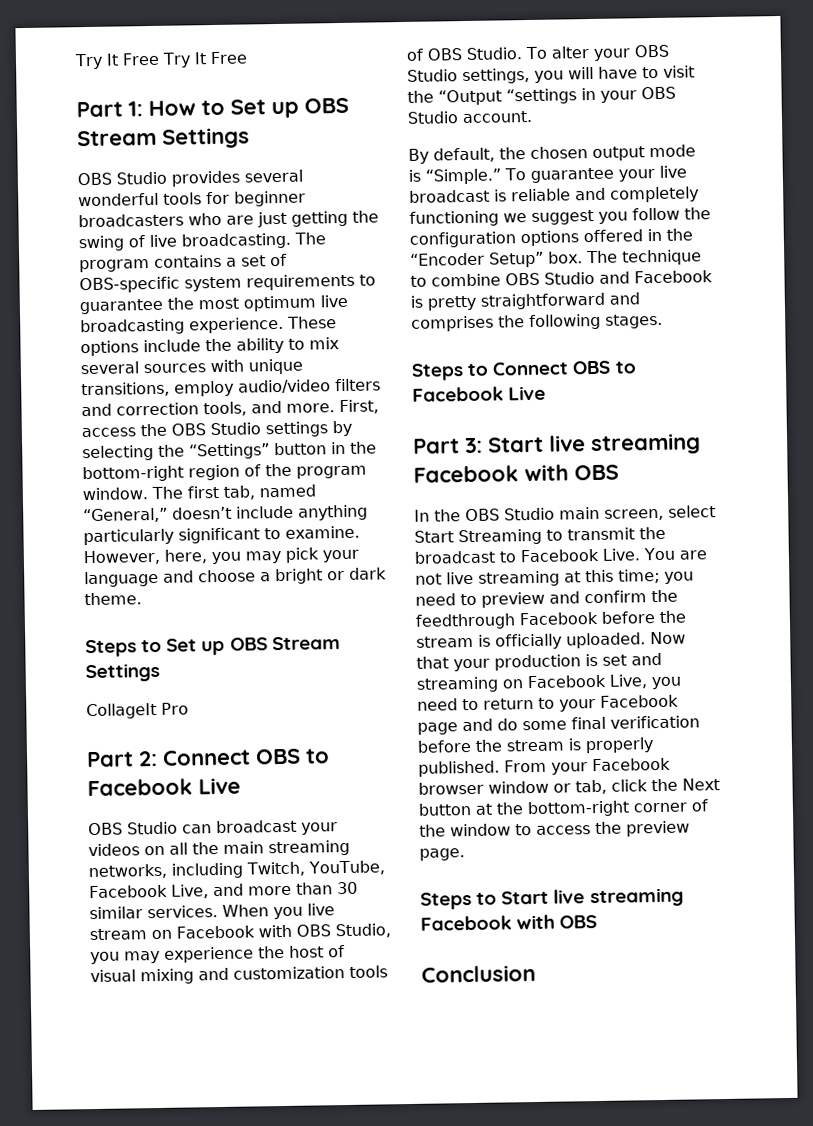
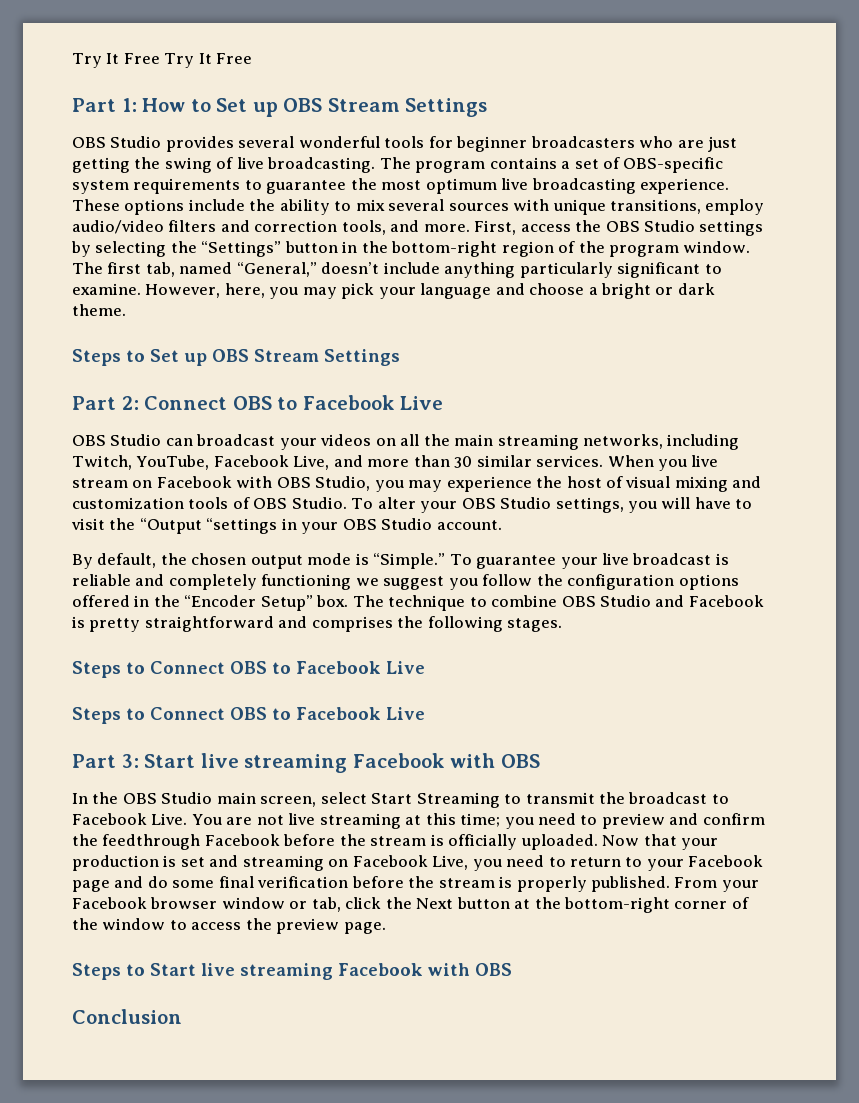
[86,702,189,720] // CollageIt Pro -> (400, 357) none
(547, 393) none -> [72,707,425,724] // Steps to Connect OBS to Facebook Live

